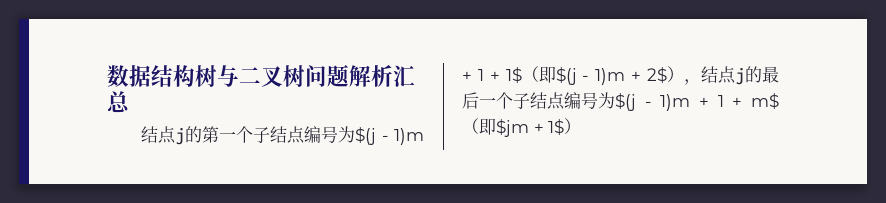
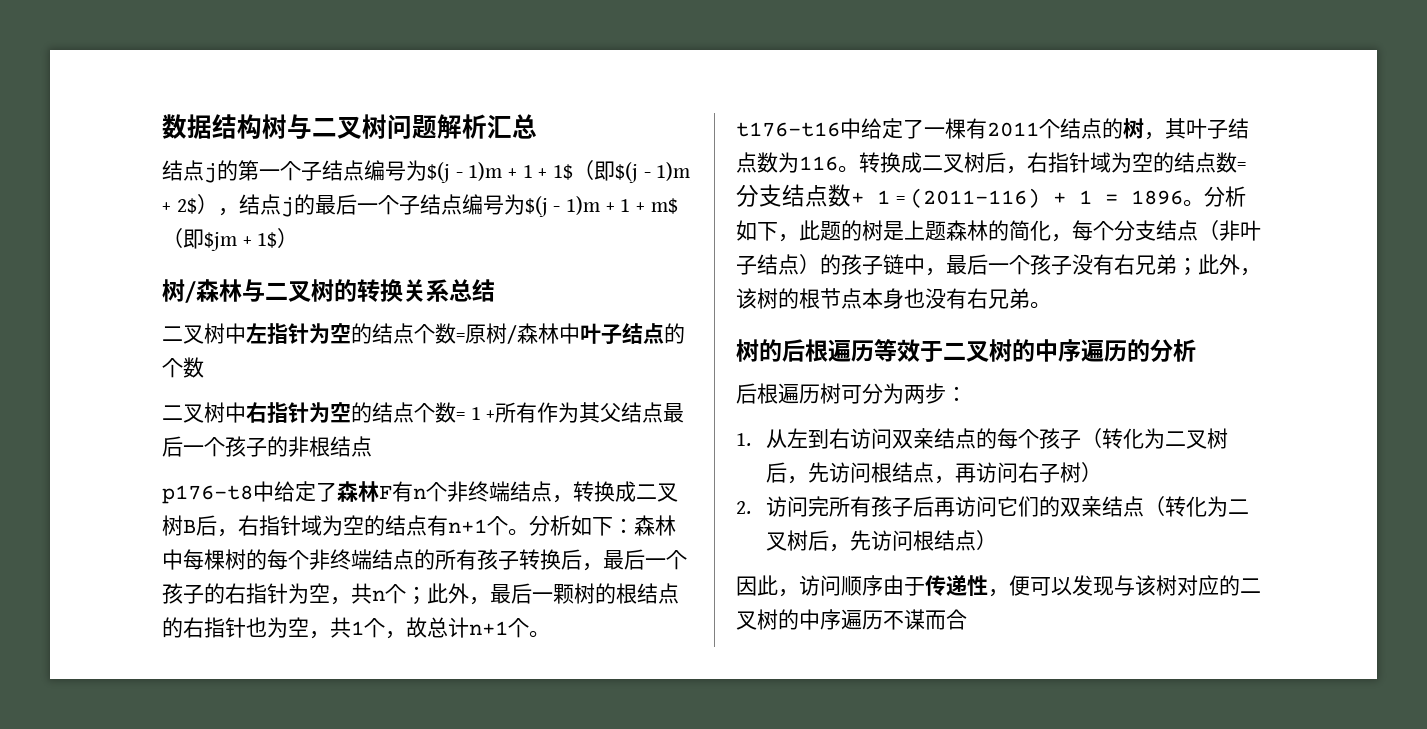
(582, 126) none -> [162,279,495,303] [162,323,685,345] [162,357,204,378] [162,402,685,423] [162,436,372,457] [162,481,678,504] [162,515,676,537] [162,549,687,571] [162,583,679,605] [162,617,550,639] [736,118,1249,140] [736,152,1246,174] [736,184,1247,208] [736,220,1261,242] [736,254,1261,276] [736,288,1051,309] [736,339,1196,362] [736,383,967,404] [736,428,1229,449] [766,462,1103,484] [736,496,1250,517] [766,530,998,552] [736,575,1261,597] [736,609,967,630] // 树/森林与二叉树的转换关系总结 // 二叉树中左指针为空的结点个数=原树/森林中叶子结点的个数 // 二叉树中右指针为空的结点个数= 1 +所有作为其父结点最后一个孩子的非根结点 // p176-t8中给定了森林F有n个非终端结点，转换成二叉树B后，右指针域为空的结点有n+1个。分析如下：森林中每棵树的每个非终端结点的所有孩子转换后，最后一个孩子的右指针为空，共n个；此外，最后一颗树的根结点的右指针也为空，共1个，故总计n+1个。 // t176-t16中给定了一棵有2011个结点的树，其叶子结点数为116。转换成二叉树后，右指针域为空的结点数=分支结点数+ 1 = (2011-116) + 1 = 1896。分析如下，此题的树是上题森林的简化，每个分支结点（非叶子结点）的孩子链中，最后一个孩子没有右兄弟；此外，该树的根节点本身也没有右兄弟。 // 树的后根遍历等效于二叉树的中序遍历的分析 // 后根遍历树可分为两步： // 1.从左到右访问双亲结点的每个孩子（转化为二叉树后，先访问根结点，再访问右子树） // 2.访问完所有孩子后再访问它们的双亲结点（转化为二叉树后，先访问根结点） // 因此，访问顺序由于传递性，便可以发现与该树对应的二叉树的中序遍历不谋而合

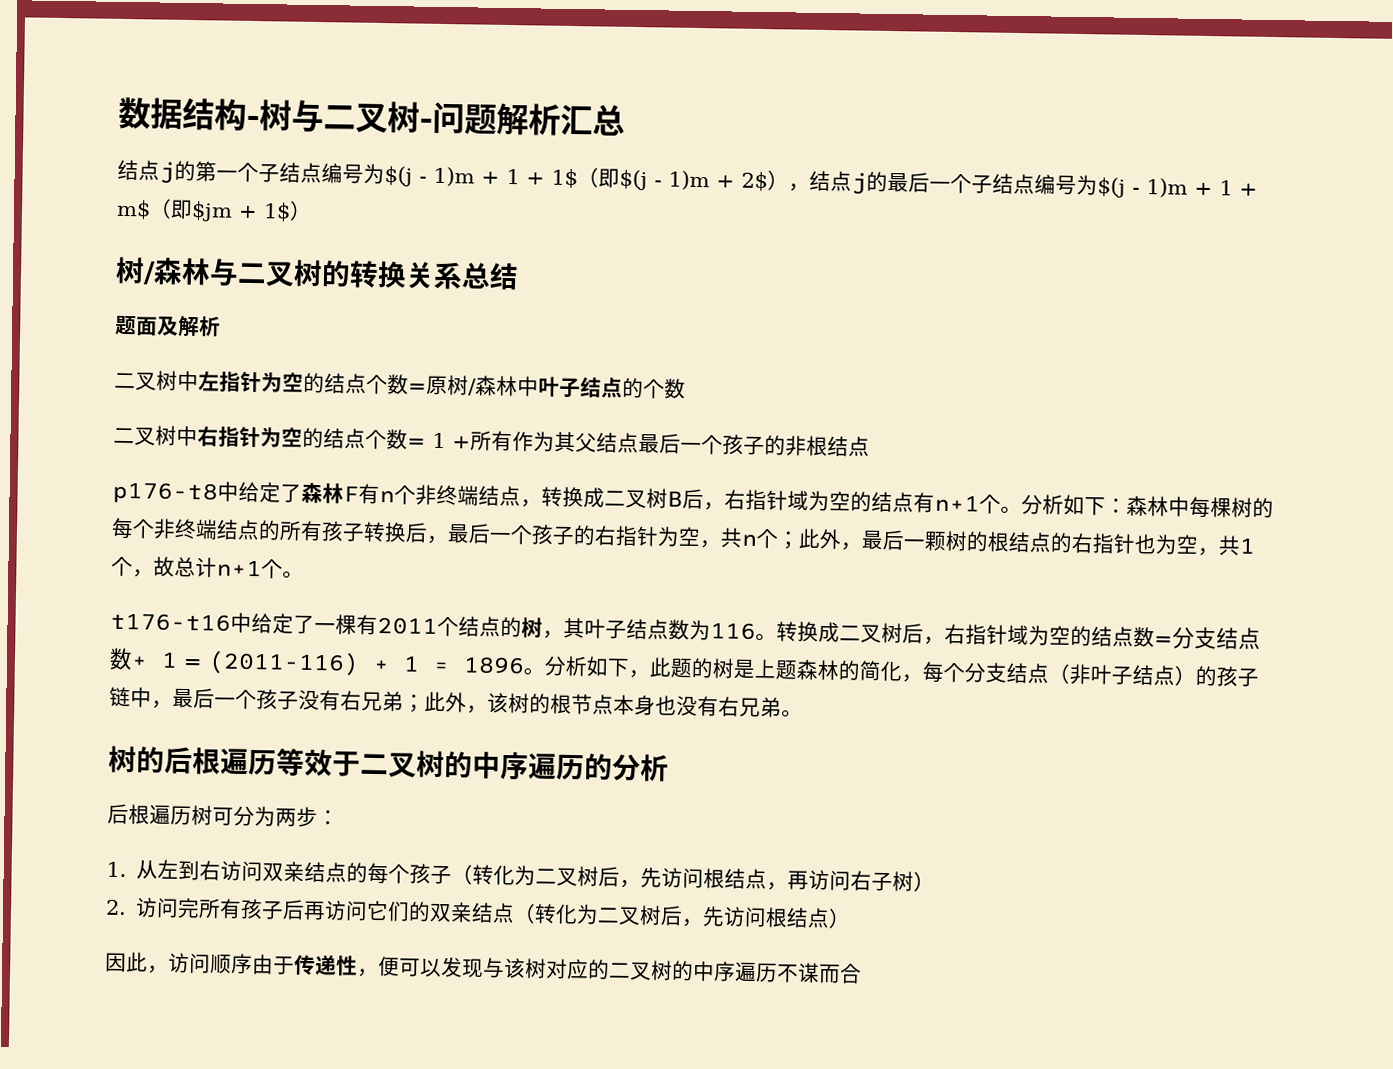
(262, 126) none -> [246,115,260,128] -
(387, 126) none -> [419,118,433,130] -
(495, 290) none -> [115,315,221,338] // 题面及解析

